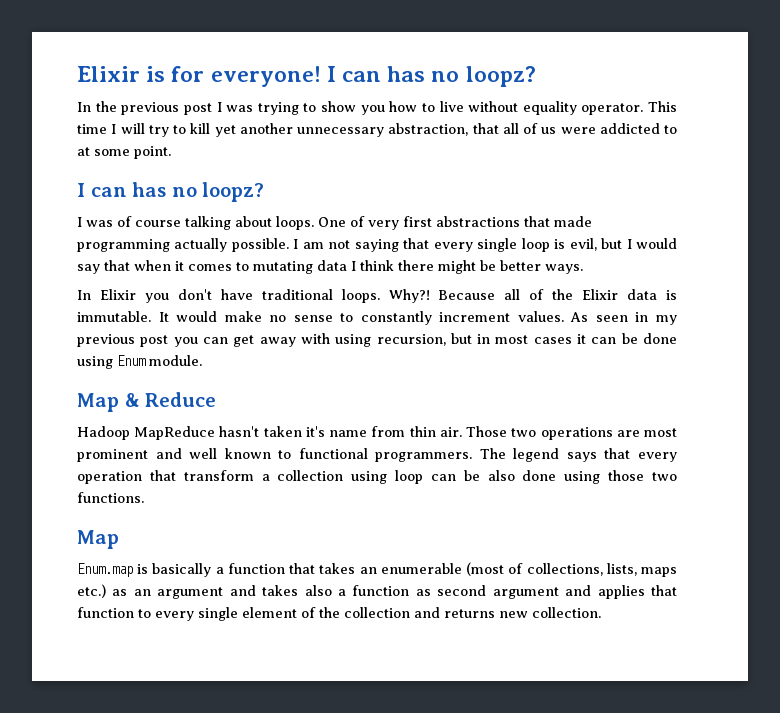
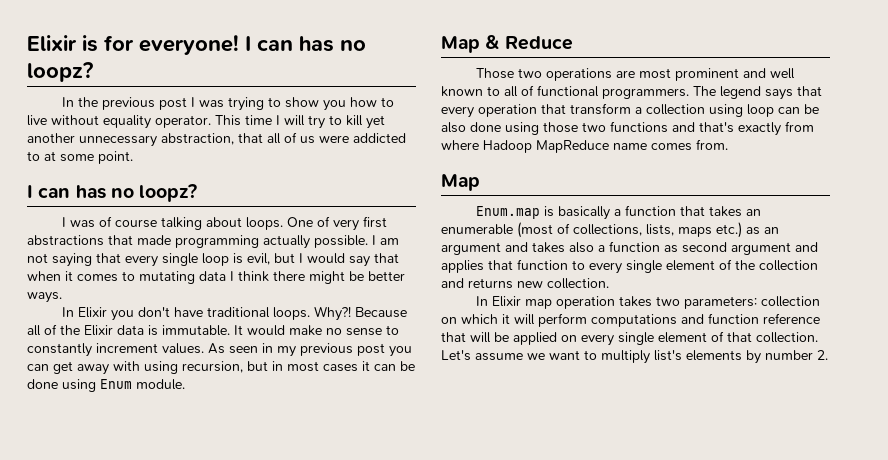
[77,426,462,440] Hadoop MapReduce hasn't taken it's name from thin air. -> (573, 43) none
(292, 454) none -> [504,85,534,97] all of
[77,492,144,503] functions. -> [610,121,814,136] [441,139,728,153] functions and that's exactly from where Hadoop MapReduce name comes from.
(601, 612) none -> [475,296,820,309] [441,313,820,327] [441,331,818,346] [441,350,828,364] // In Elixir map operation takes two parameters: collection on which it will perform computations and function reference that will be applied on every single element of that collection. Let's assume we want to multiply list's elements by number 2.

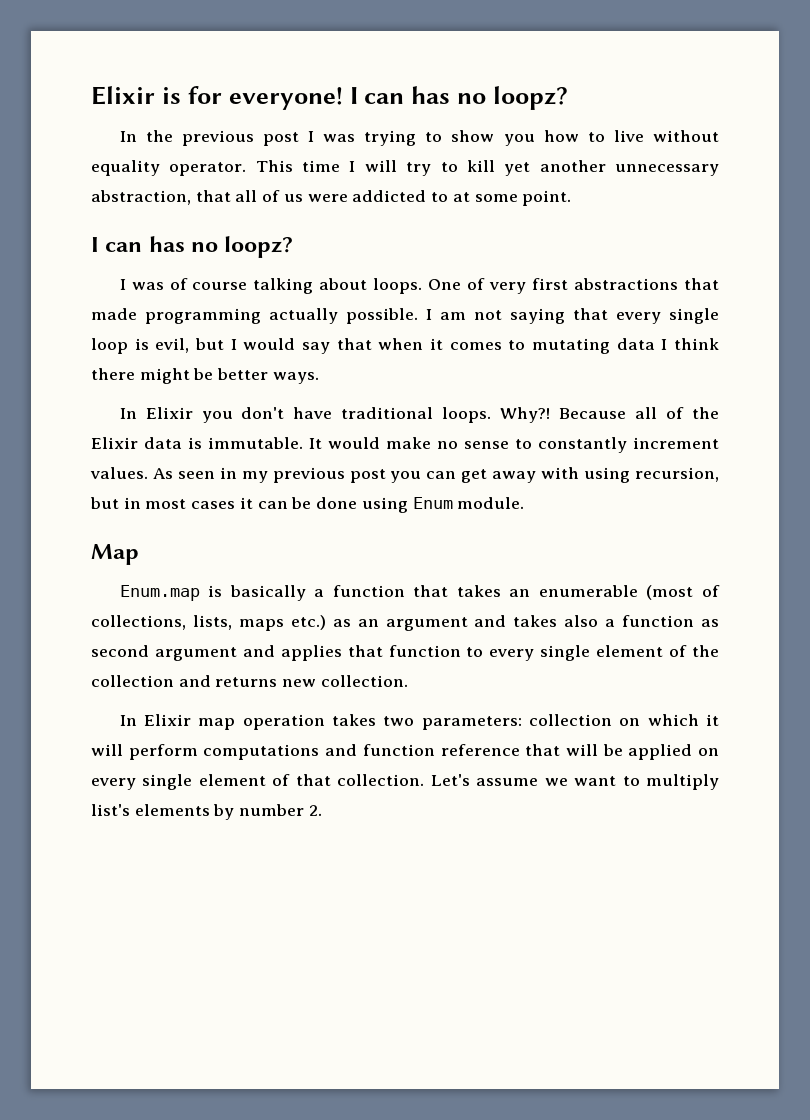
[441,35,573,53] [475,68,795,81] [441,85,822,100] [441,103,819,118] [441,121,814,136] [441,139,728,153] // Map & Reduce // Those two operations are most prominent and well known to all of functional programmers. The legend says that every operation that transform a collection using loop can be also done using those two functions and that's exactly from where Hadoop MapReduce name comes from. -> (525, 503) none

